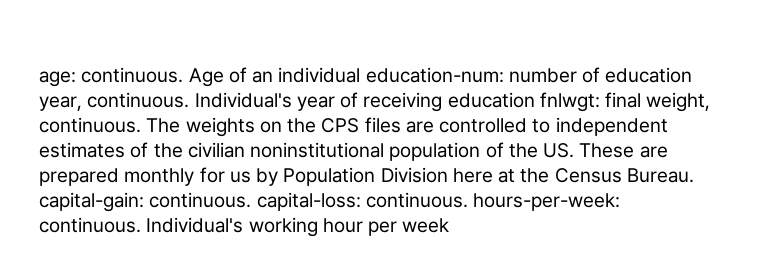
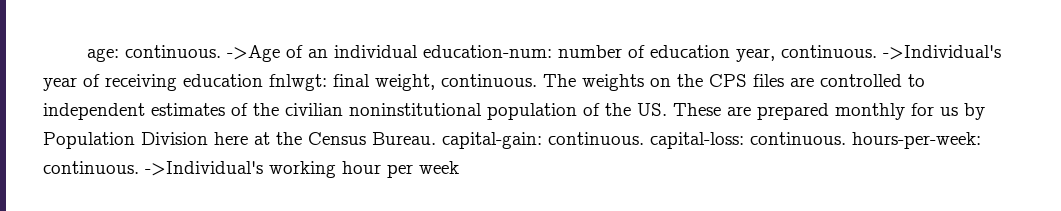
[188,68,224,87] Age -> [227,45,281,62] ->Age
[194,92,292,108] Individual's -> [883,45,1002,60] ->Individual's
[146,217,244,233] Individual's -> [145,161,263,176] ->Individual's

